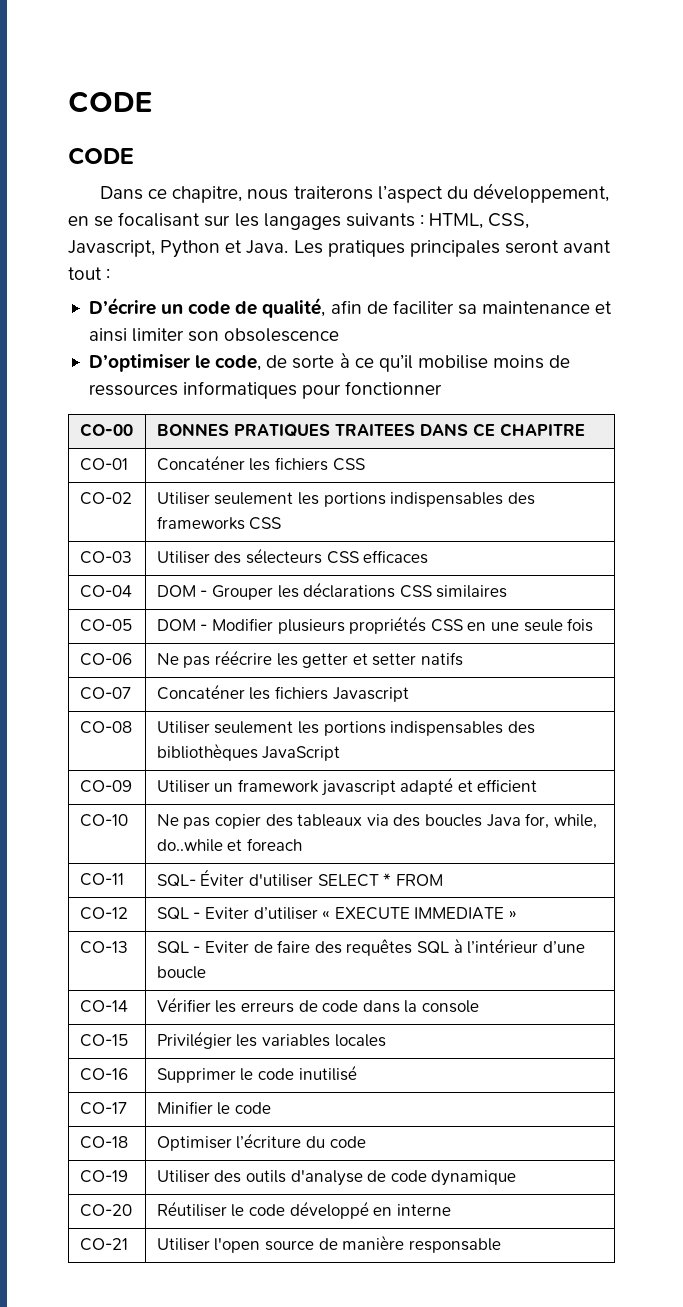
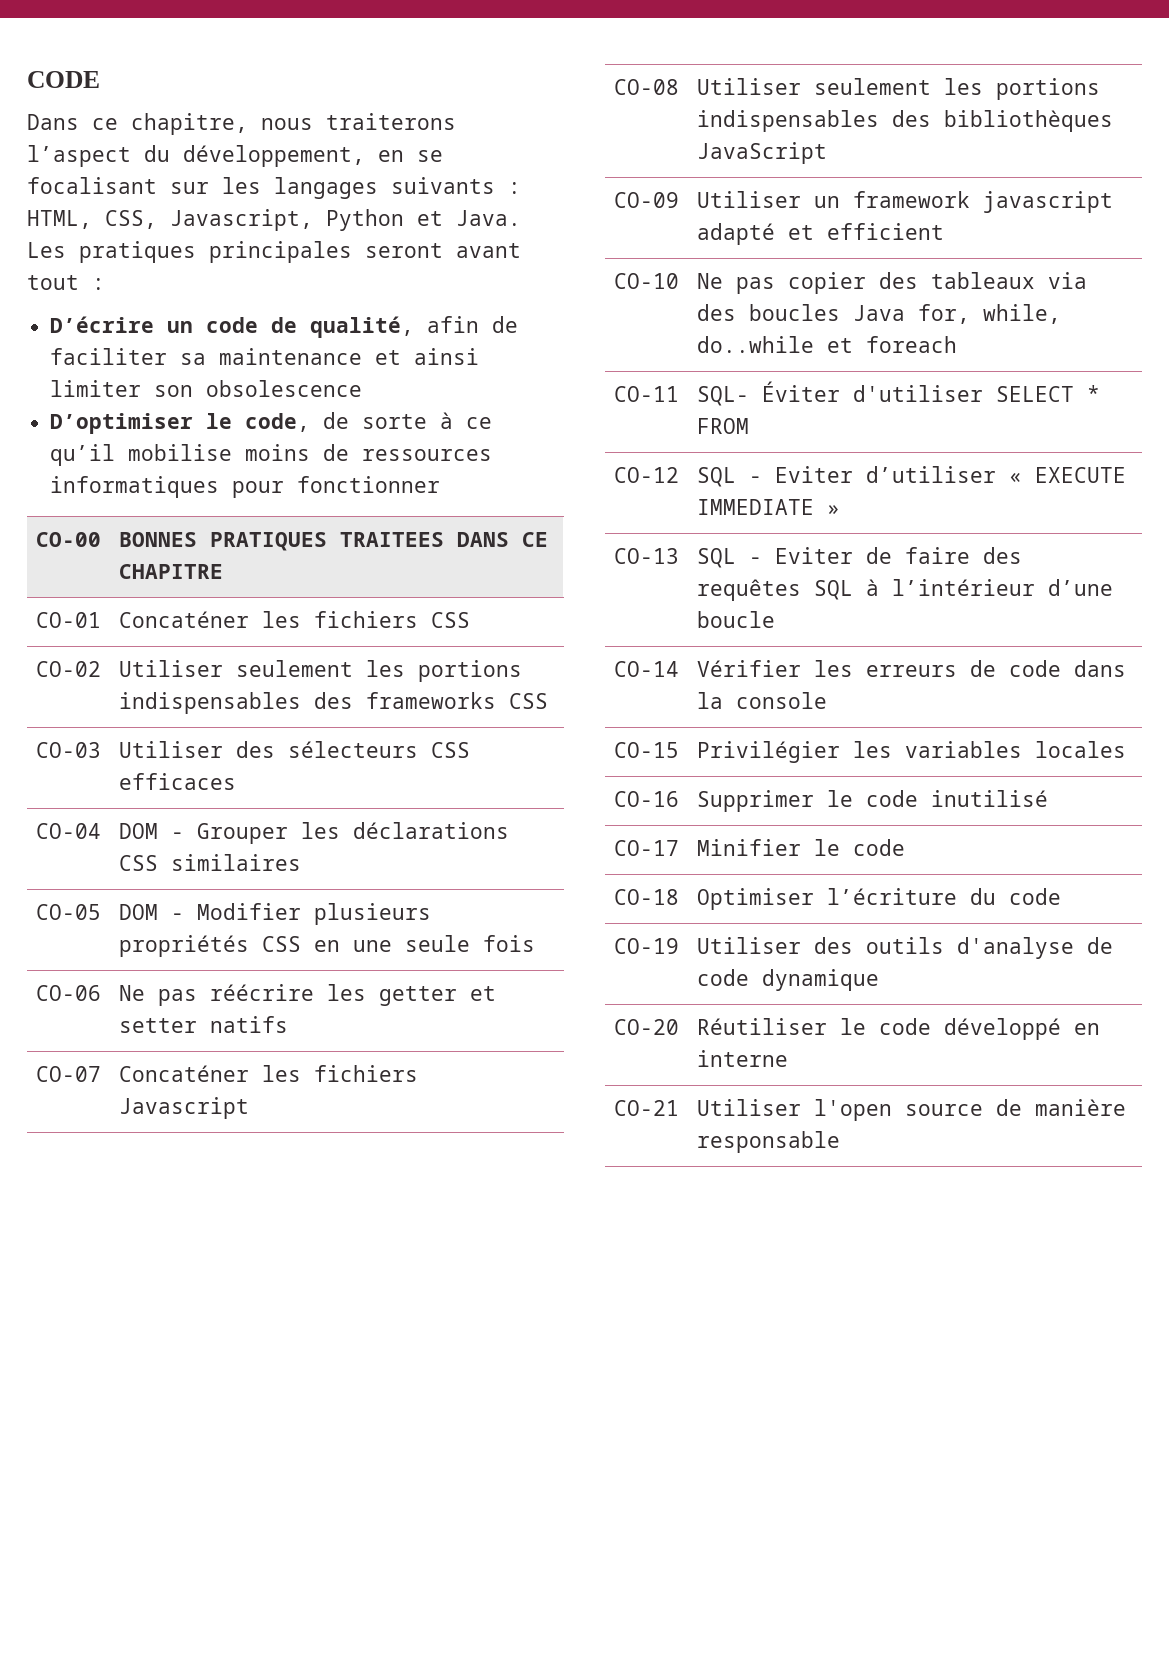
[68,91,153,113] [68,147,134,165] CODE // CODE -> [27,71,100,88] CODE

